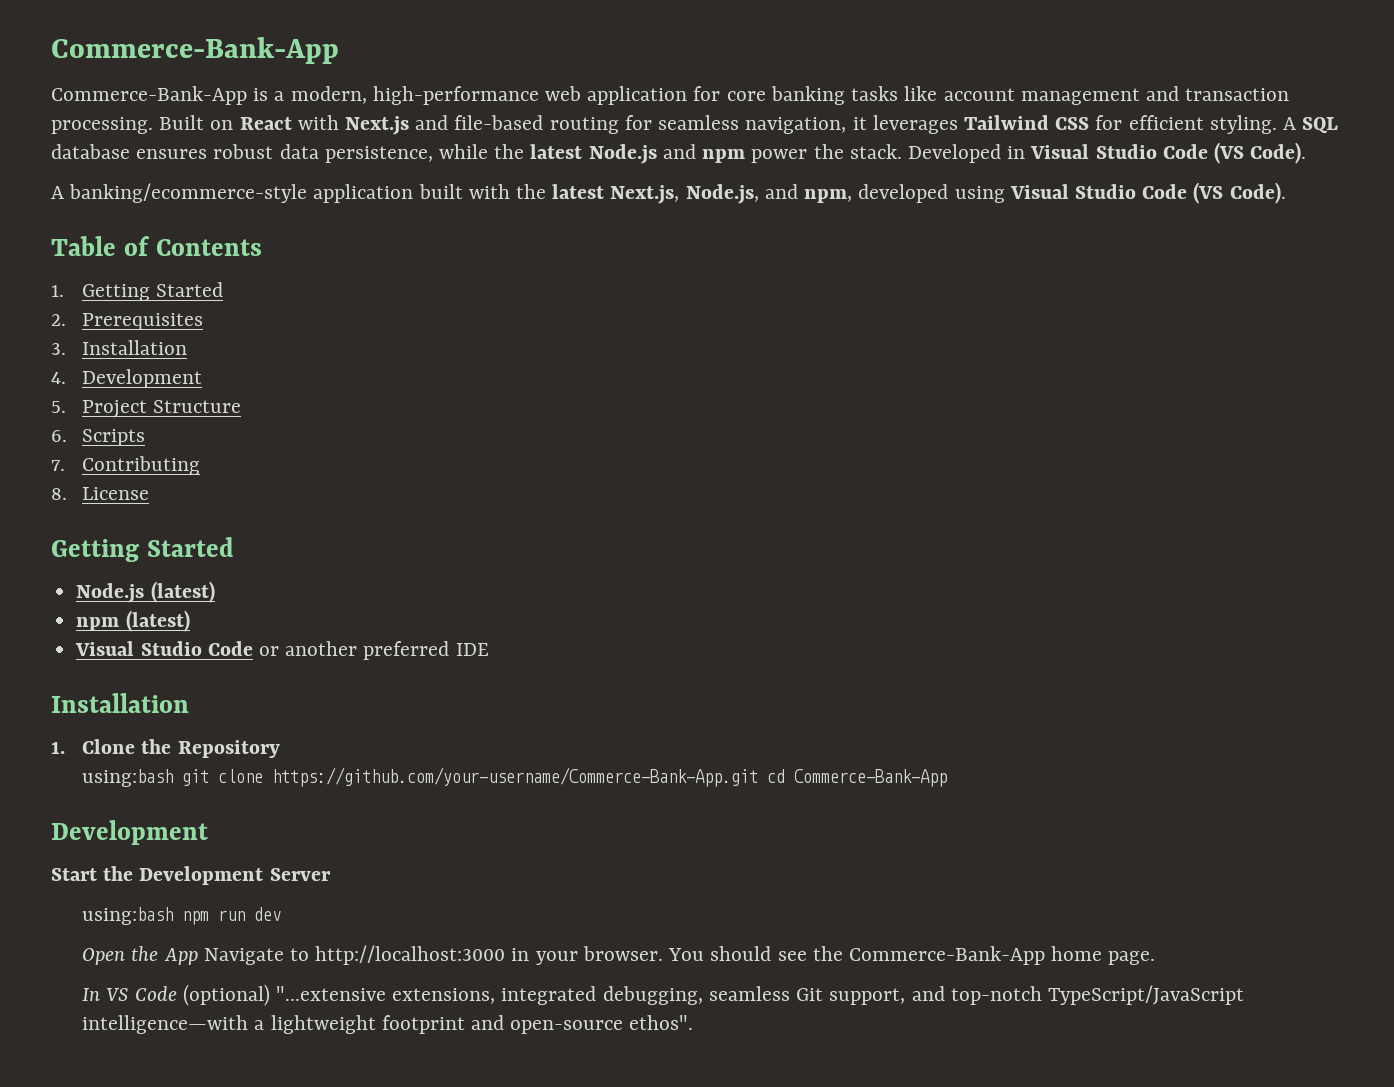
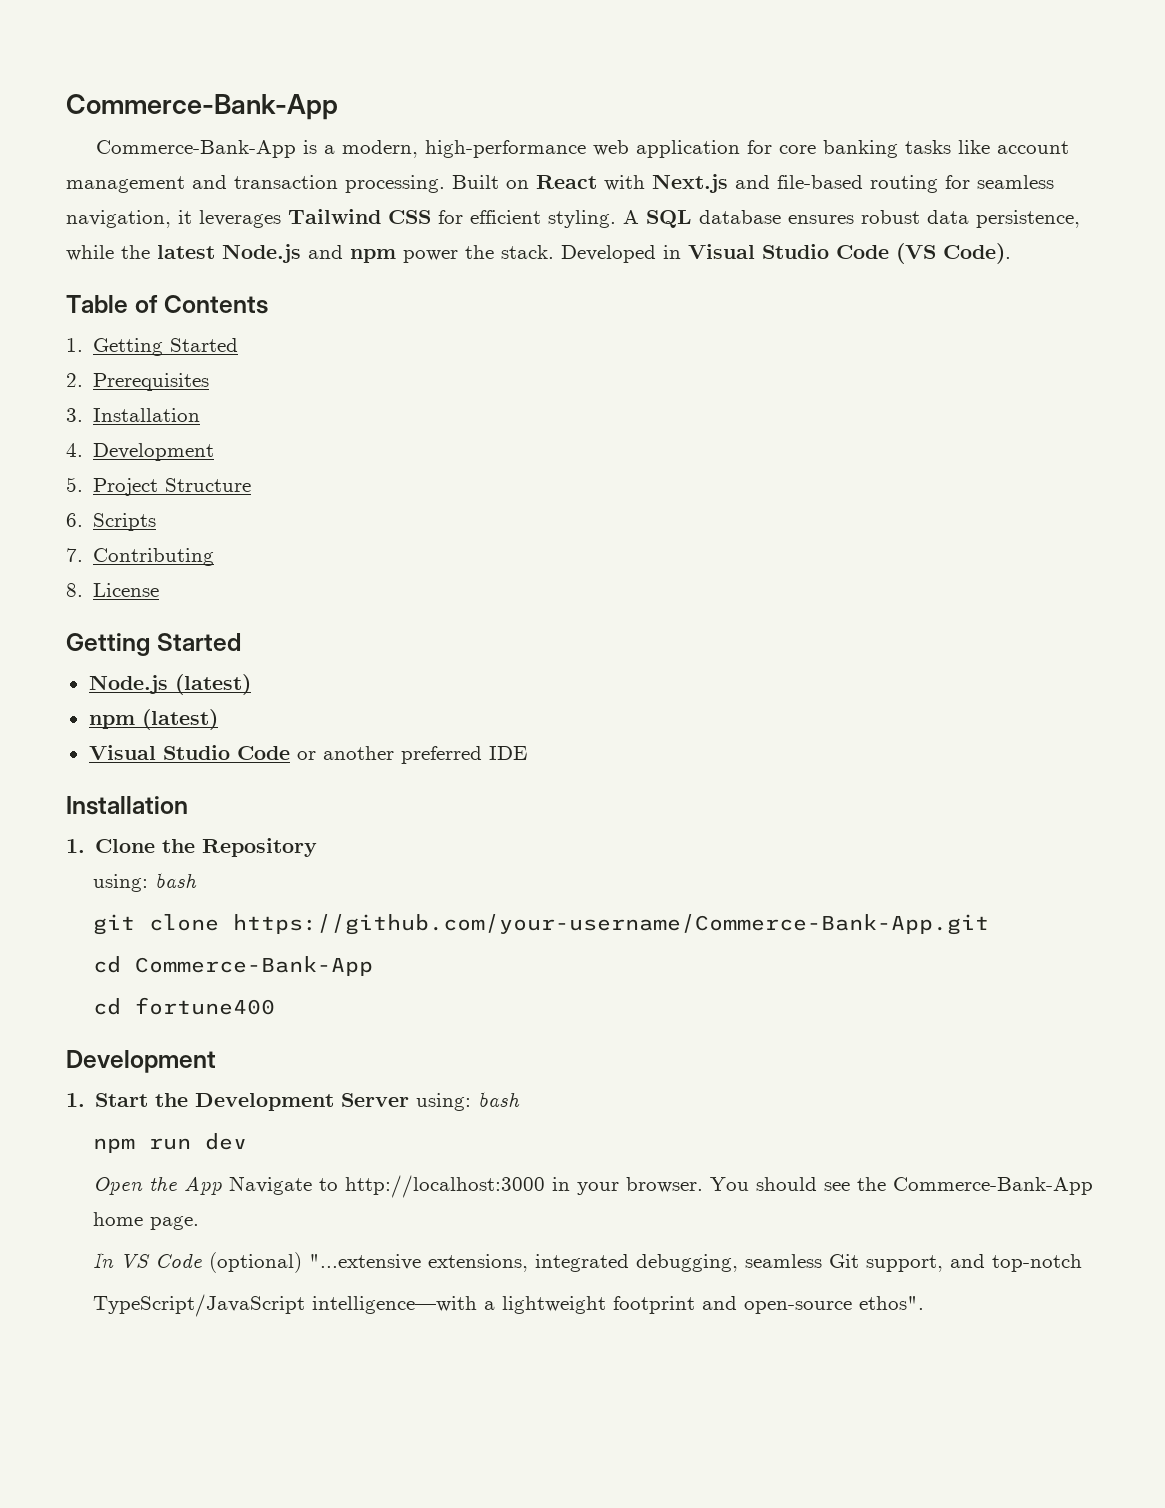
[51,182,1286,204] // A banking/ecommerce-style application built with the latest Next.js, Node.js, and npm, developed using Visual Studio Code (VS Code). -> (1011, 253) none
[82,769,174,787] using:bash -> [92,872,197,892] using: bash //
(759, 777) none -> (989, 924) //
[51,820,208,845] // Development // -> [92,997,275,1015] [66,1050,216,1073] [66,1093,85,1107] // cd fortune400 // Development // 1.
[82,907,174,925] // using:bash -> [416,1091,521,1111] using: bash //
(1042, 995) none -> (1082, 1263) //

